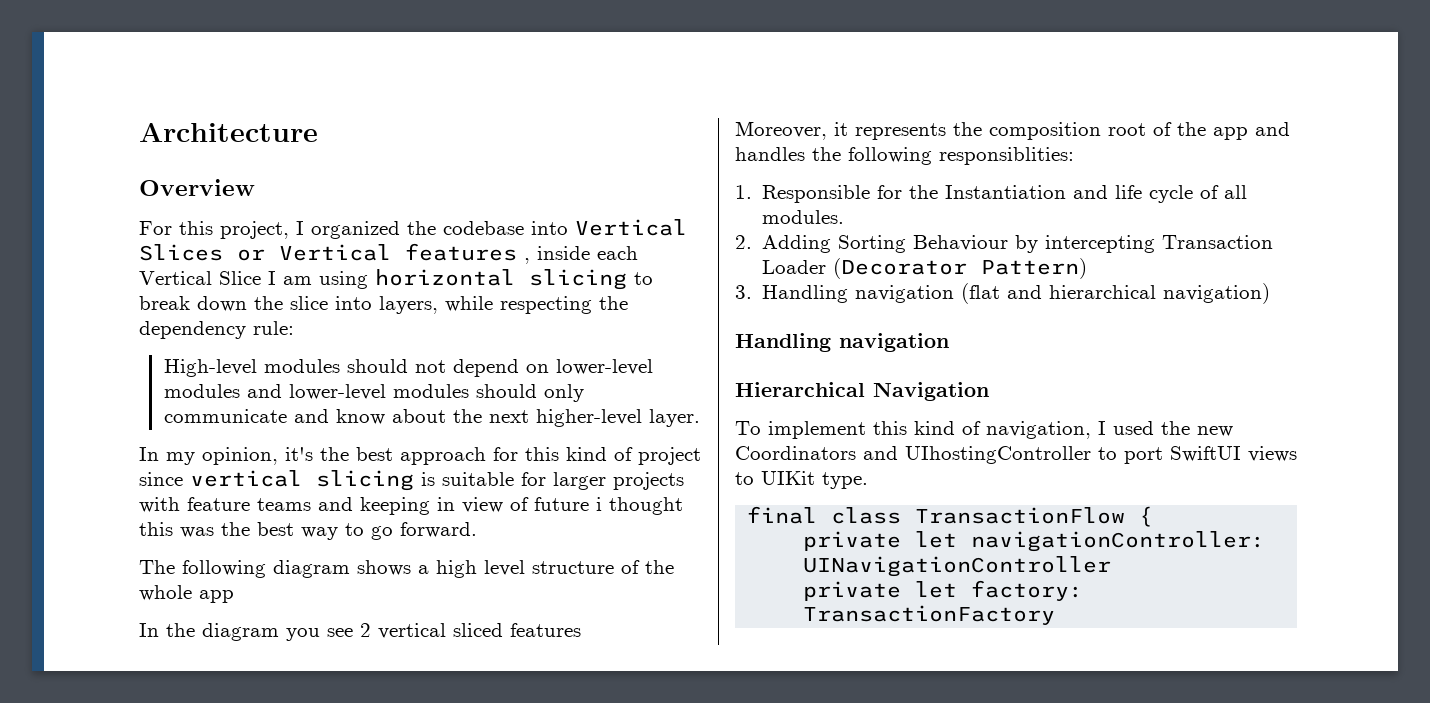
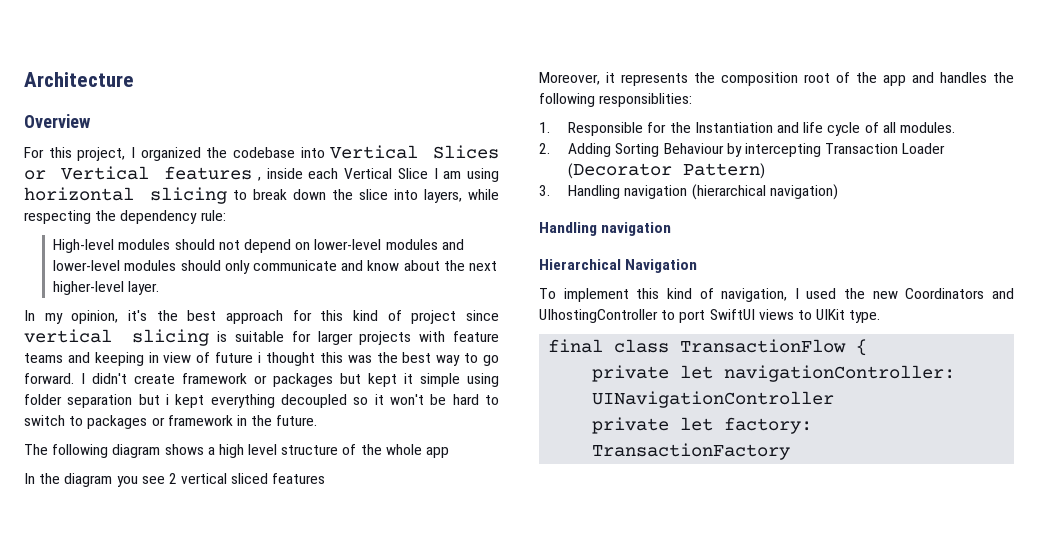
(477, 530) none -> [81,373,499,387] [24,394,499,408] [24,415,318,429] I didn't create framework or packages but kept it simple using folder separation but i kept everything decoupled so it won't be hard to switch to packages or framework in the future.
[961,283,1157,304] (flat and hierarchical -> [691,184,766,200] (hierarchical

